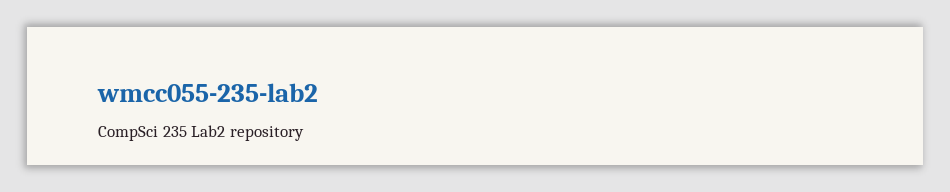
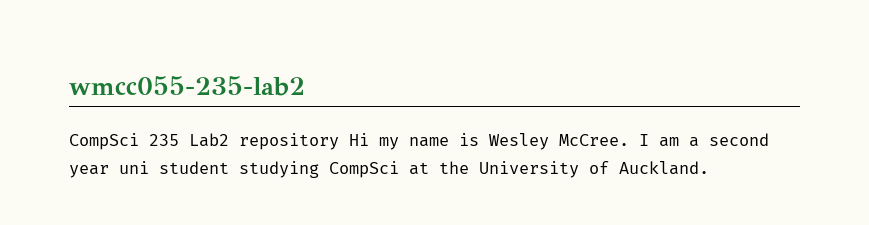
(304, 133) none -> [349,133,769,150] [69,161,709,178] Hi my name is Wesley McCree. I am a second year uni student studying CompSci at the University of Auckland.

